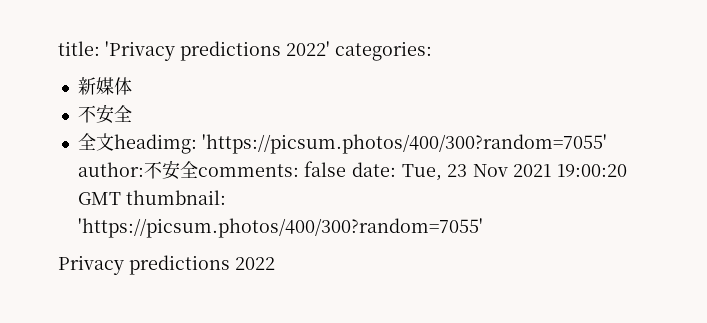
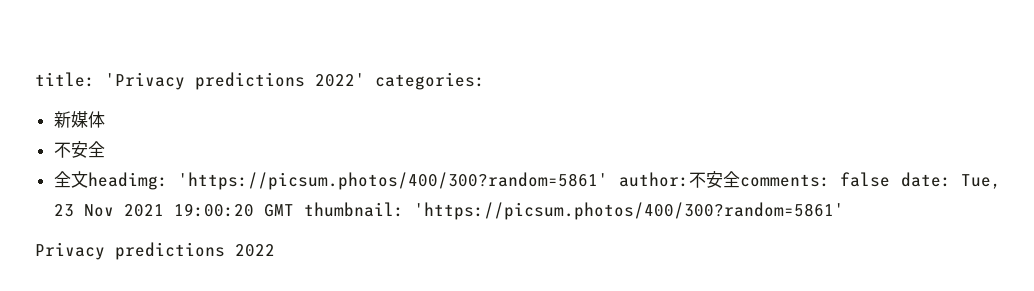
[201,134,607,154] 'https://picsum.photos/400/300?random=7055' -> [178,172,609,190] 'https://picsum.photos/400/300?random=5861'
[77,218,483,238] 'https://picsum.photos/400/300?random=7055' -> [413,202,844,220] 'https://picsum.photos/400/300?random=5861'

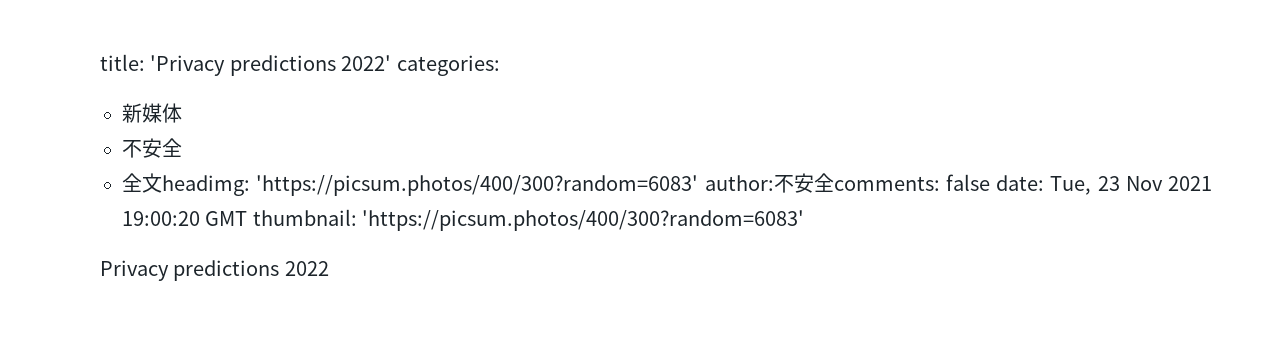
[178,172,609,190] 'https://picsum.photos/400/300?random=5861' -> [256,175,699,196] 'https://picsum.photos/400/300?random=6083'
[413,202,844,220] 'https://picsum.photos/400/300?random=5861' -> [362,210,805,231] 'https://picsum.photos/400/300?random=6083'

